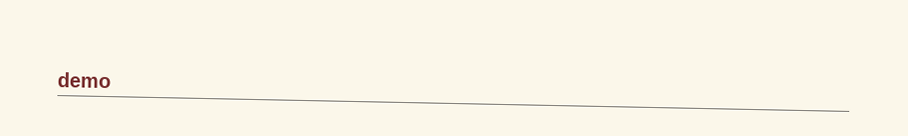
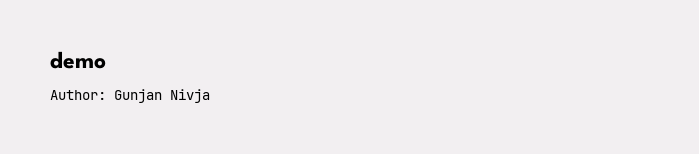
(111, 80) none -> [50,89,210,103] // Author: Gunjan Nivja

